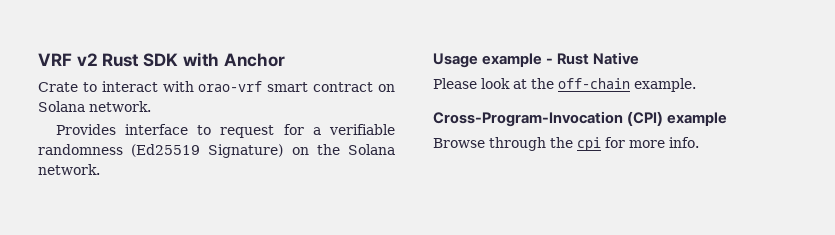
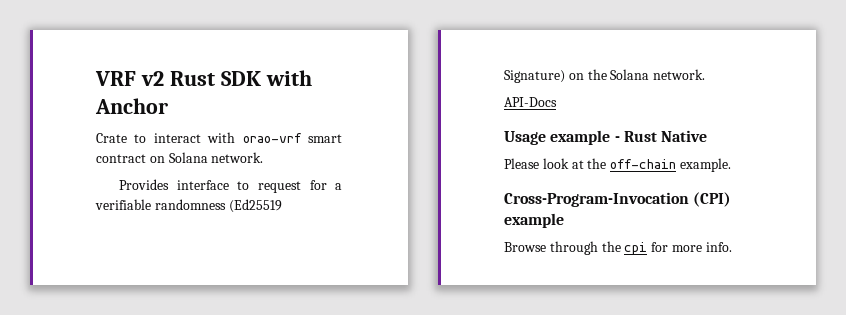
(100, 169) none -> [504,97,557,107] // API-Docs

